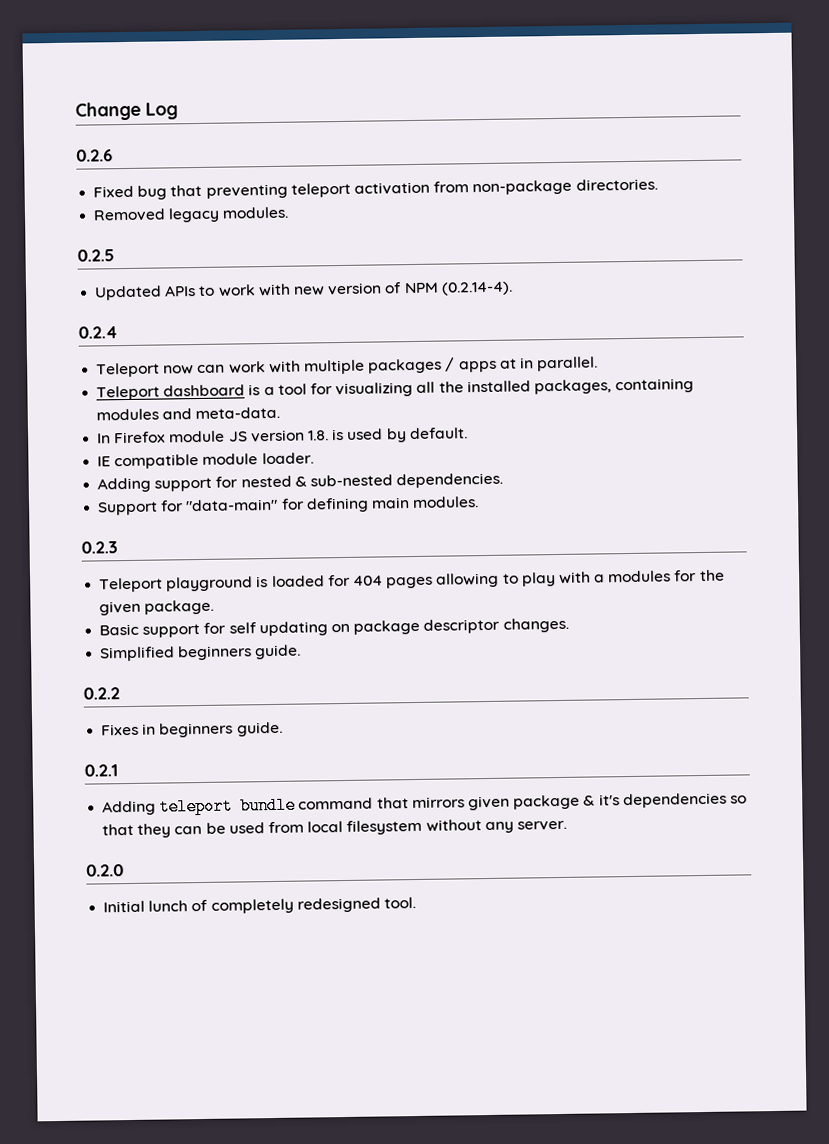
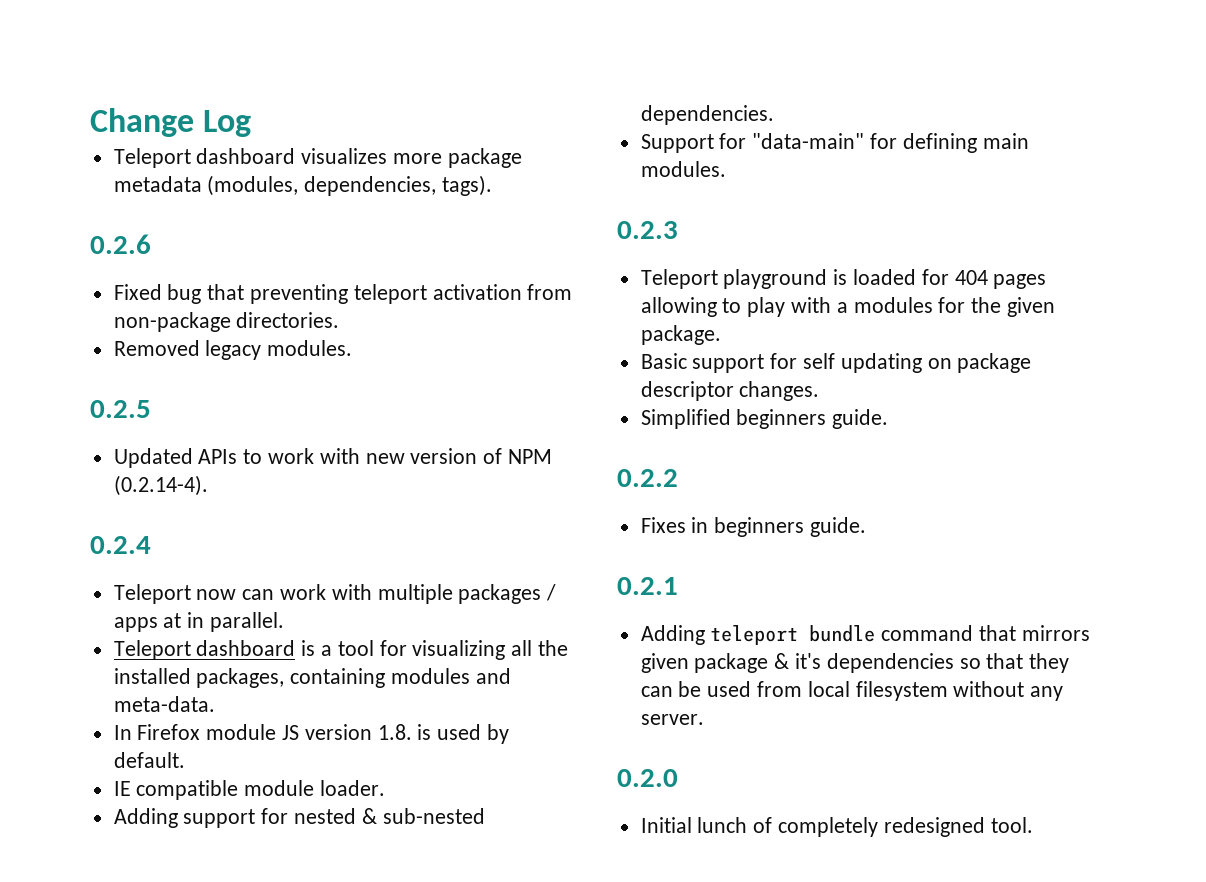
(178, 111) none -> [113,148,522,168] [113,175,493,196] // Teleport dashboard visualizes more package metadata (modules, dependencies, tags).

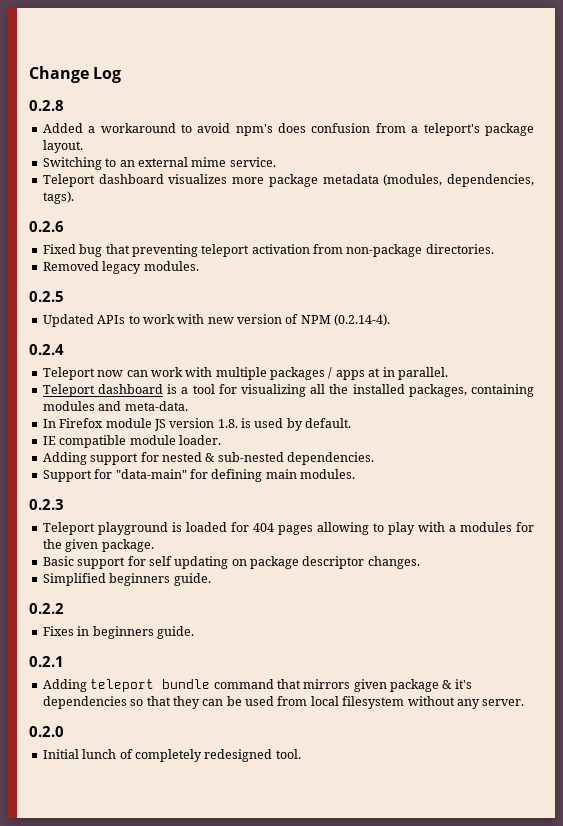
(252, 123) none -> [29,100,64,111] [42,123,534,136] [42,140,83,153] [42,157,276,170] // 0.2.8 // Added a workaround to avoid npm's does confusion from a teleport's package layout. // Switching to an external mime service.

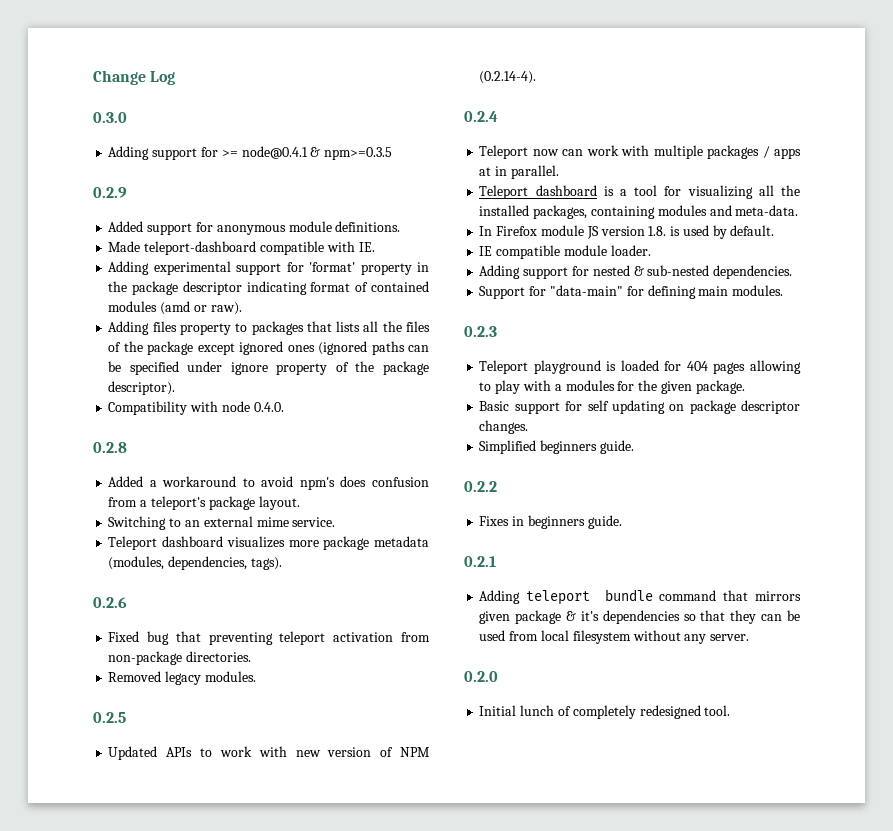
(122, 75) none -> [93,112,127,123] [108,146,393,160] [93,187,127,198] [108,221,401,235] [108,241,375,255] [108,261,429,275] [108,281,429,295] [108,301,242,315] [108,321,430,335] [108,341,429,355] [108,361,429,375] [108,381,176,395] [108,401,284,415] // 0.3.0 // Adding support for >= node@0.4.1 & npm>=0.3.5 // 0.2.9 // Added support for anonymous module definitions. // Made teleport-dashboard compatible with IE. // Adding experimental support for 'format' property in the package descriptor indicating format of contained modules (amd or raw). // Adding files property to packages that lists all the files of the package except ignored ones (ignored paths can be specified under ignore property of the package descriptor). // Compatibility with node 0.4.0.

